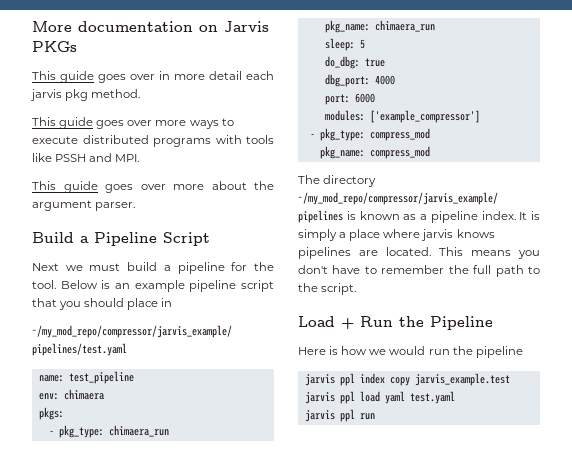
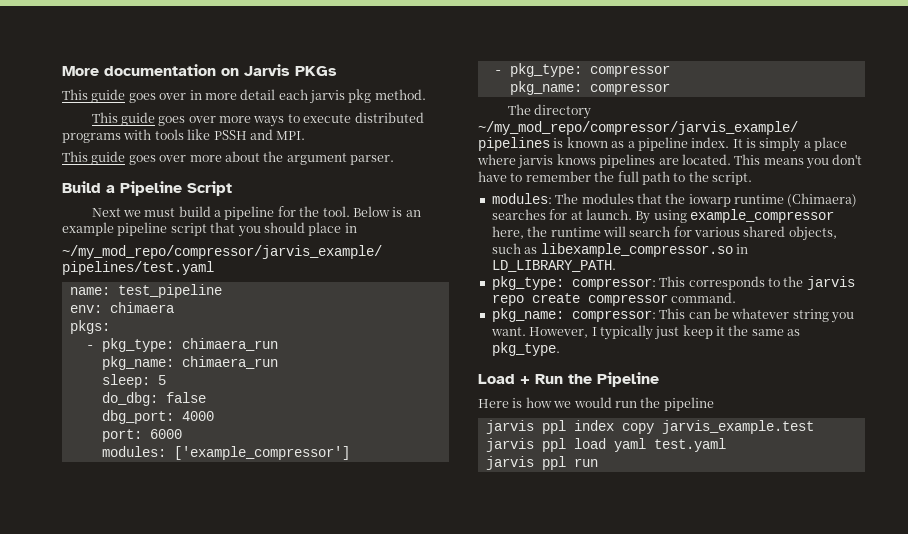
[364,58,385,67] true -> [165,392,206,403] false
[369,128,430,141] [319,146,430,159] compress_mod // pkg_name: compress_mod -> [589,65,670,77] [509,81,670,95] compressor // pkg_name: compressor
(357, 289) none -> [491,193,858,207] [491,209,834,224] [491,226,837,241] [491,243,748,257] [491,260,616,272] [491,276,855,290] [491,292,737,306] [491,308,854,323] [490,325,801,340] [491,342,560,356] // modules: The modules that the iowarp runtime (Chimaera) searches for at launch. By using example_compressor here, the runtime will search for various shared objects, such as libexample_compressor.so in LD_LIBRARY_PATH. // pkg_type: compressor: This corresponds to the jarvis repo create compressor command. // pkg_name: compressor: This can be whatever string you want. However, I typically just keep it the same as pkg_type.

